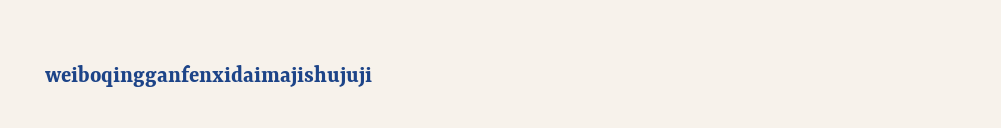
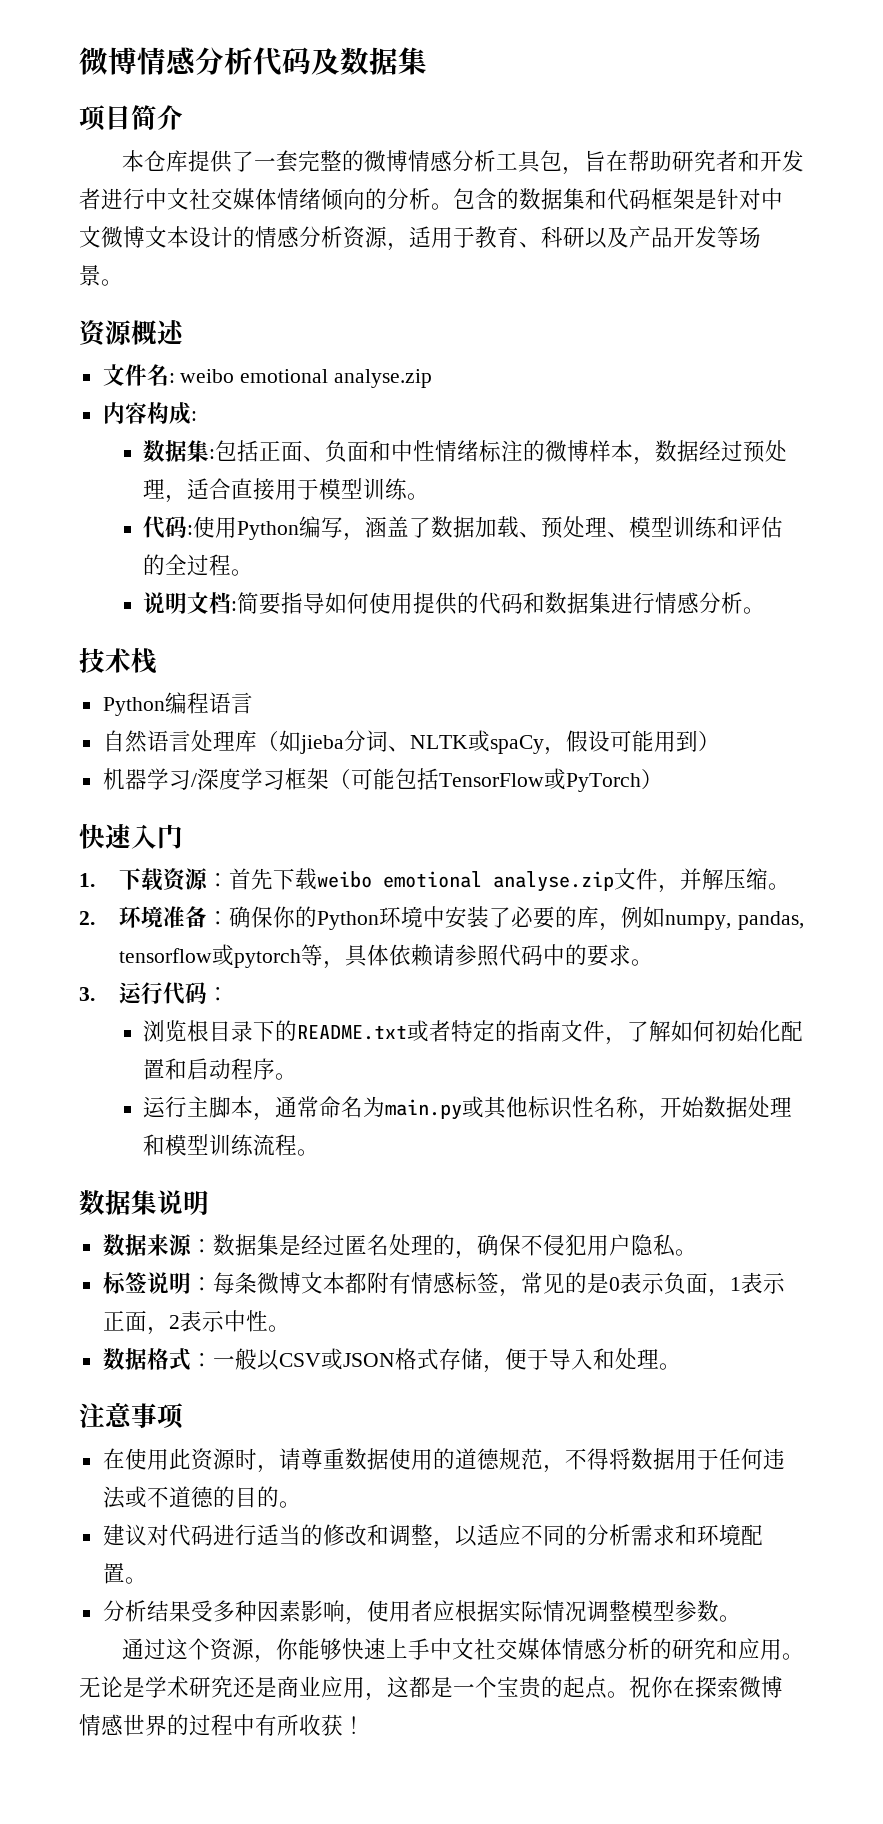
[45,65,372,87] weiboqingganfenxidaimajishujuji -> [79,47,427,76] [79,105,183,131] [121,150,804,175] [79,188,783,211] [79,226,761,251] [79,264,123,286] [79,319,185,347] [102,364,433,388] [102,402,197,425] [143,440,788,465] [143,478,430,503] [143,516,784,541] [143,554,254,576] [143,592,766,615] [79,647,157,674] [102,692,253,716] [102,730,720,755] [102,768,663,792] [79,823,183,849] [79,868,791,893] [79,906,804,931] [119,944,654,969] [79,982,230,1005] [143,1020,804,1045] [143,1058,298,1080] [143,1096,793,1121] [143,1134,320,1156] [79,1189,209,1215] [102,1234,697,1259] [102,1272,785,1297] [102,1310,290,1335] [102,1348,681,1373] [79,1403,184,1429] [102,1448,785,1473] [102,1486,301,1509] [102,1524,763,1549] [102,1562,147,1584] [102,1600,741,1625] [121,1638,804,1663] [79,1676,783,1701] [79,1714,365,1736] 微博情感分析代码及数据集 // 项目简介 // 本仓库提供了一套完整的微博情感分析工具包，旨在帮助研究者和开发者进行中文社交媒体情绪倾向的分析。包含的数据集和代码框架是针对中文微博文本设计的情感分析资源，适用于教育、科研以及产品开发等场景。 // 资源概述 // 文件名: weibo emotional analyse.zip // 内容构成: // 数据集:包括正面、负面和中性情绪标注的微博样本，数据经过预处理，适合直接用于模型训练。 // 代码:使用Python编写，涵盖了数据加载、预处理、模型训练和评估的全过程。 // 说明文档:简要指导如何使用提供的代码和数据集进行情感分析。 // 技术栈 // Python编程语言 // 自然语言处理库（如jieba分词、NLTK或spaCy，假设可能用到） // 机器学习/深度学习框架（可能包括TensorFlow或PyTorch） // 快速入门 // 1.下载资源：首先下载weibo emotional analyse.zip文件，并解压缩。 // 2.环境准备：确保你的Python环境中安装了必要的库，例如numpy, pandas, tensorflow或pytorch等，具体依赖请参照代码中的要求。 // 3.运行代码： // 浏览根目录下的README.txt或者特定的指南文件，了解如何初始化配置和启动程序。 // 运行主脚本，通常命名为main.py或其他标识性名称，开始数据处理和模型训练流程。 // 数据集说明 // 数据来源：数据集是经过匿名处理的，确保不侵犯用户隐私。 // 标签说明：每条微博文本都附有情感标签，常见的是0表示负面，1表示正面，2表示中性。 // 数据格式：一般以CSV或JSON格式存储，便于导入和处理。 // 注意事项 // 在使用此资源时，请尊重数据使用的道德规范，不得将数据用于任何违法或不道德的目的。 // 建议对代码进行适当的修改和调整，以适应不同的分析需求和环境配置。 // 分析结果受多种因素影响，使用者应根据实际情况调整模型参数。 // 通过这个资源，你能够快速上手中文社交媒体情感分析的研究和应用。无论是学术研究还是商业应用，这都是一个宝贵的起点。祝你在探索微博情感世界的过程中有所收获！

